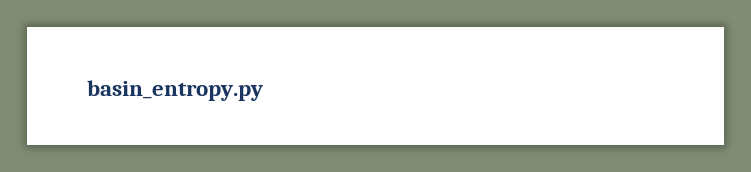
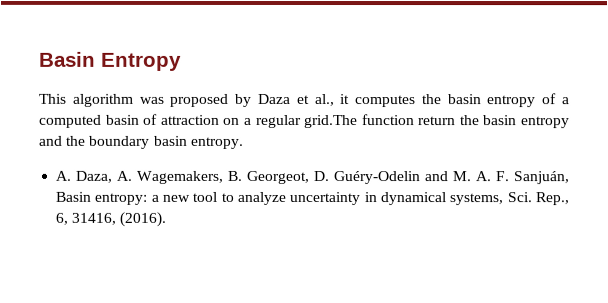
[87,80,263,101] basin_entropy.py -> [39,51,182,71] [39,93,570,108] [39,113,570,129] [39,135,244,149] [55,170,569,185] [55,191,569,206] [55,211,167,227] Basin Entropy // This algorithm was proposed by Daza et al., it computes the basin entropy of a computed basin of attraction on a regular grid.The function return the basin entropy and the boundary basin entropy. // A. Daza, A. Wagemakers, B. Georgeot, D. Guéry-Odelin and M. A. F. Sanjuán, Basin entropy: a new tool to analyze uncertainty in dynamical systems, Sci. Rep., 6, 31416, (2016).

